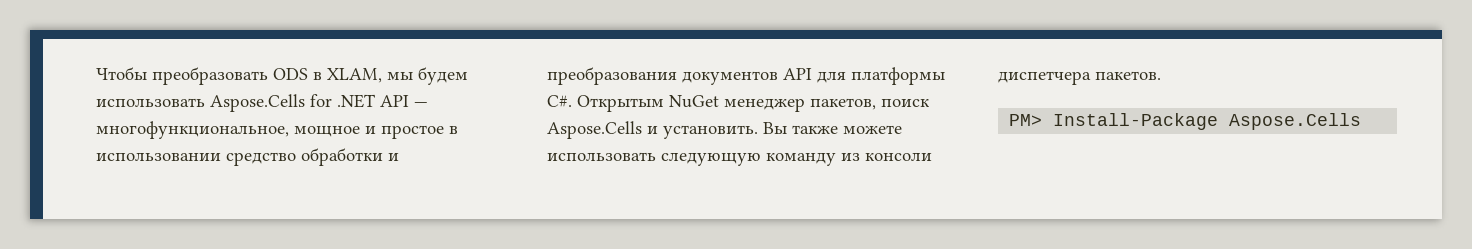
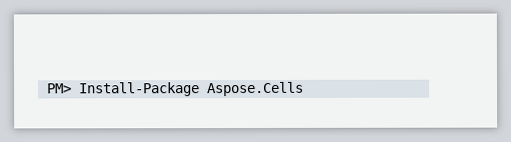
[96,67,468,85] [96,94,428,112] [96,121,458,139] [96,148,399,166] [547,67,945,85] [547,95,930,112] [547,121,902,139] [547,152,932,166] [998,71,1161,85] Чтобы преобразовать ODS в XLAM, мы будем использовать Aspose.Cells for .NET API — многофункциональное, мощное и простое в использовании средство обработки и преобразования документов API для платформы C#. Открытым NuGet менеджер пакетов, поиск Aspose.Cells и установить. Вы также можете использовать следующую команду из консоли диспетчера пакетов. // -> (47, 88) none

